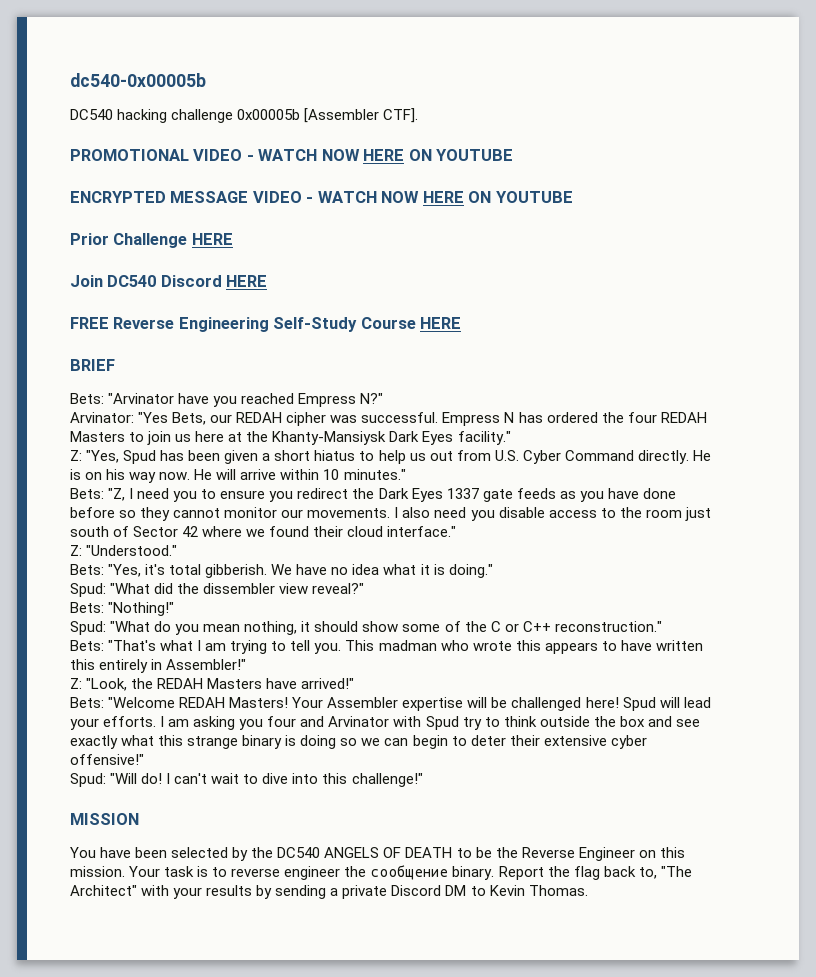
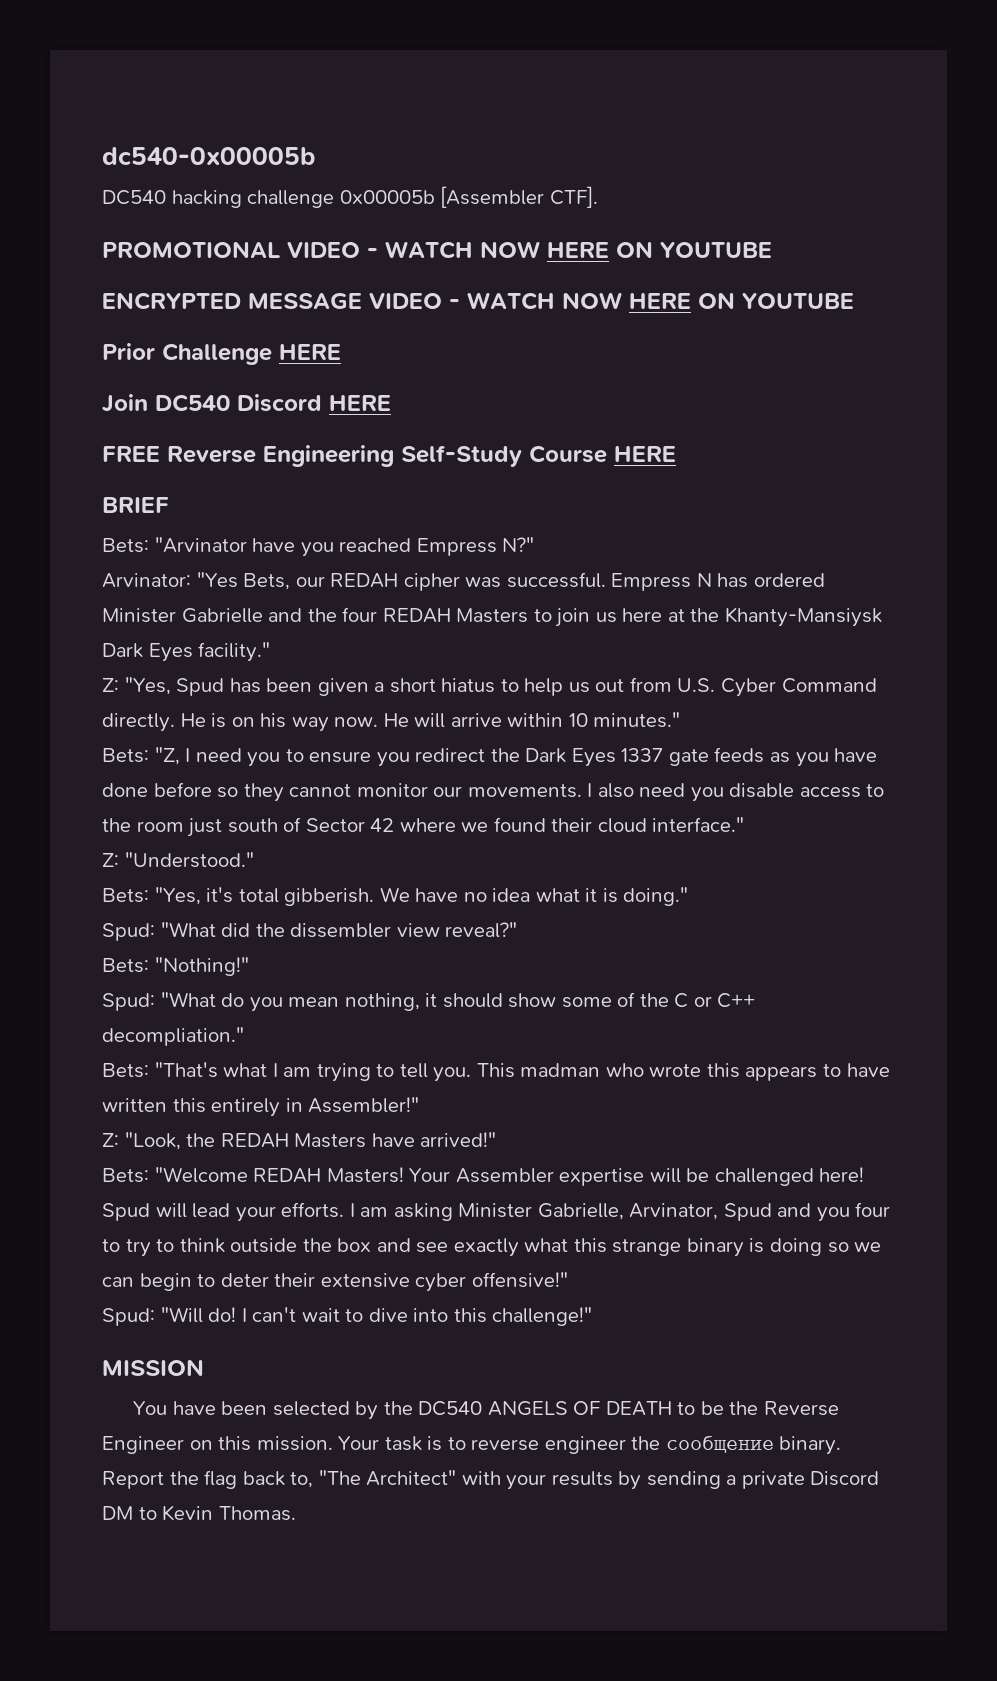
(598, 417) none -> [102,608,303,623] Minister Gabrielle and
[554,621,662,632] reconstruction." -> [102,1027,244,1046] decompliation."
[239,716,459,730] you four and Arvinator with Spud -> [458,1202,891,1222] [102,1239,120,1252] Minister Gabrielle, Arvinator, Spud and you four to

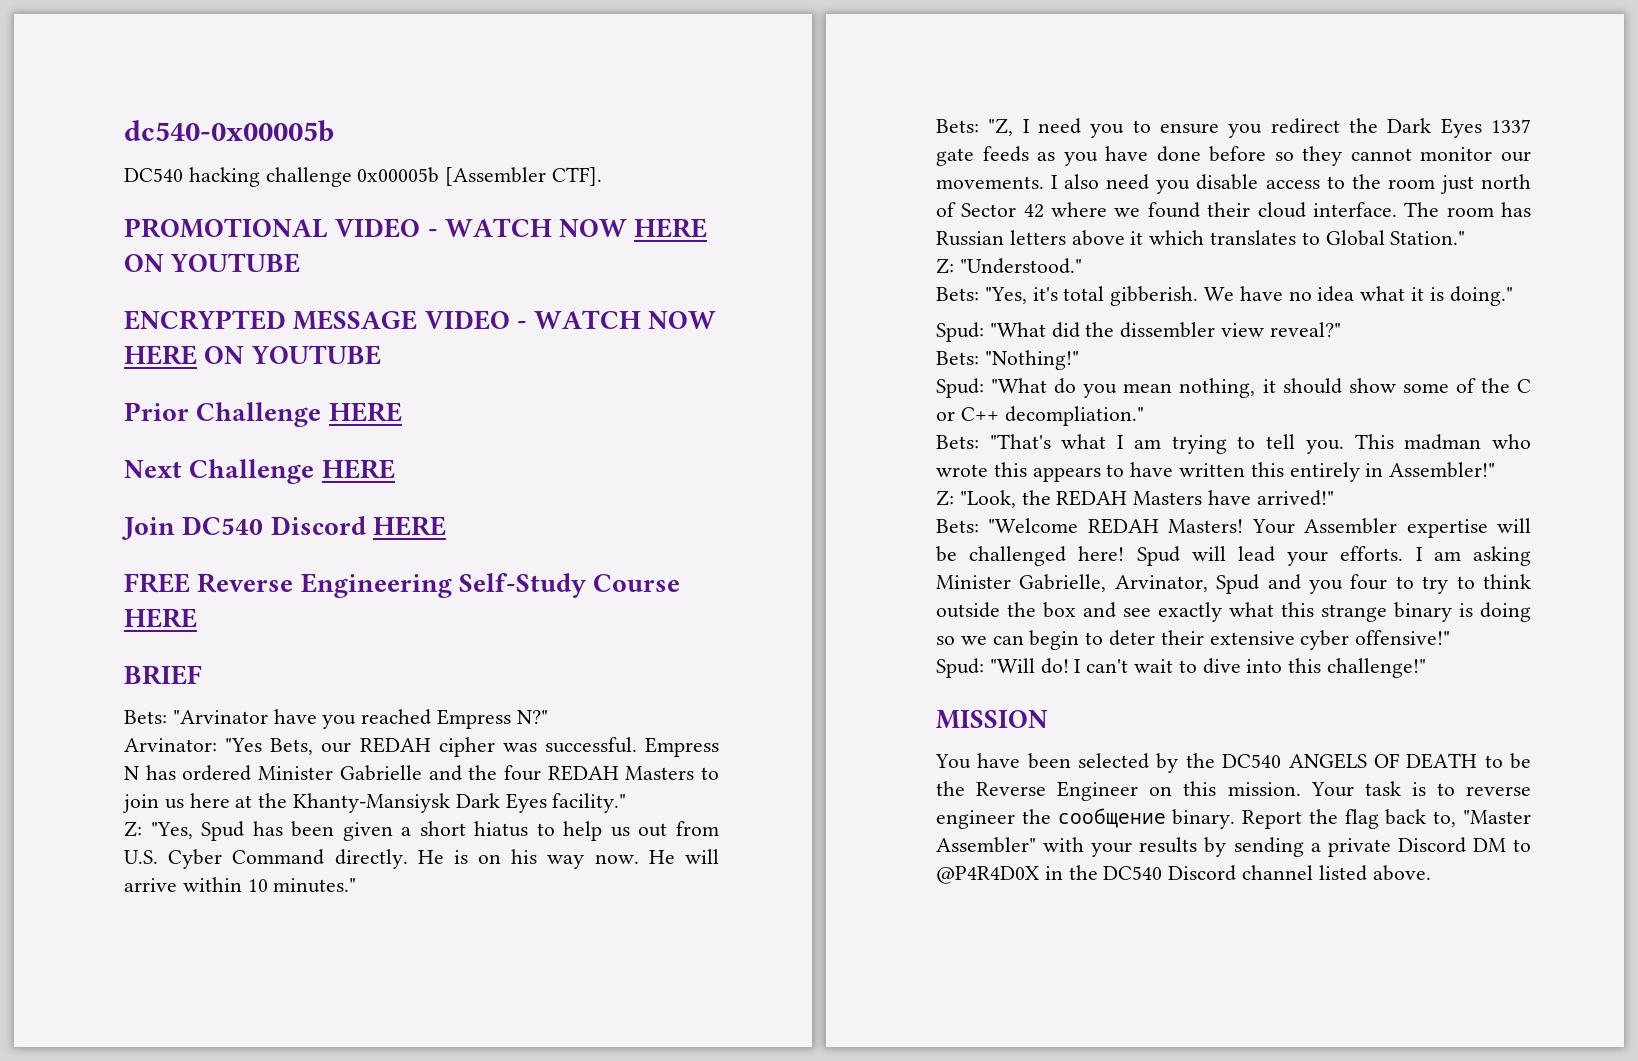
(341, 352) none -> [124,459,395,484] // Next Challenge HERE
[227,818,278,833] south -> [1481,174,1531,189] north
[652,817,745,832] interface." -> [1312,202,1531,217] [936,230,1466,246] interface. The room has Russian letters above it which translates to Global Station."
[318,1470,457,1486] "The Architect" -> [1463,810,1531,824] [936,837,1036,853] "Master Assembler"
[162,1505,296,1521] Kevin Thomas. -> [936,865,1431,884] @P4R4D0X in the DC540 Discord channel listed above.

